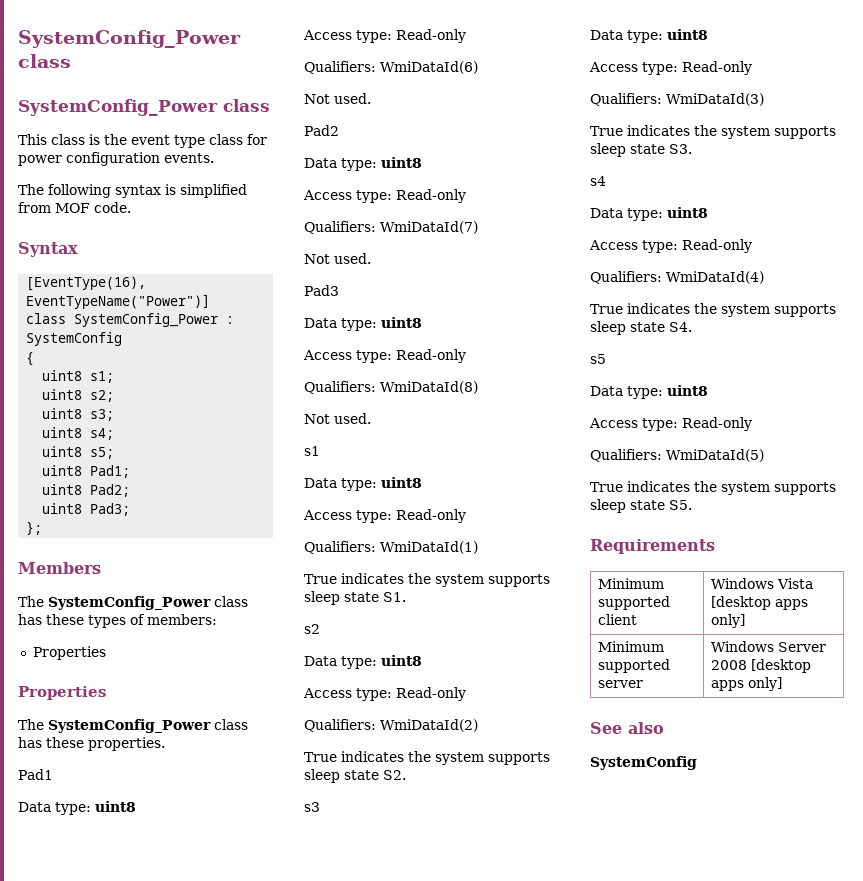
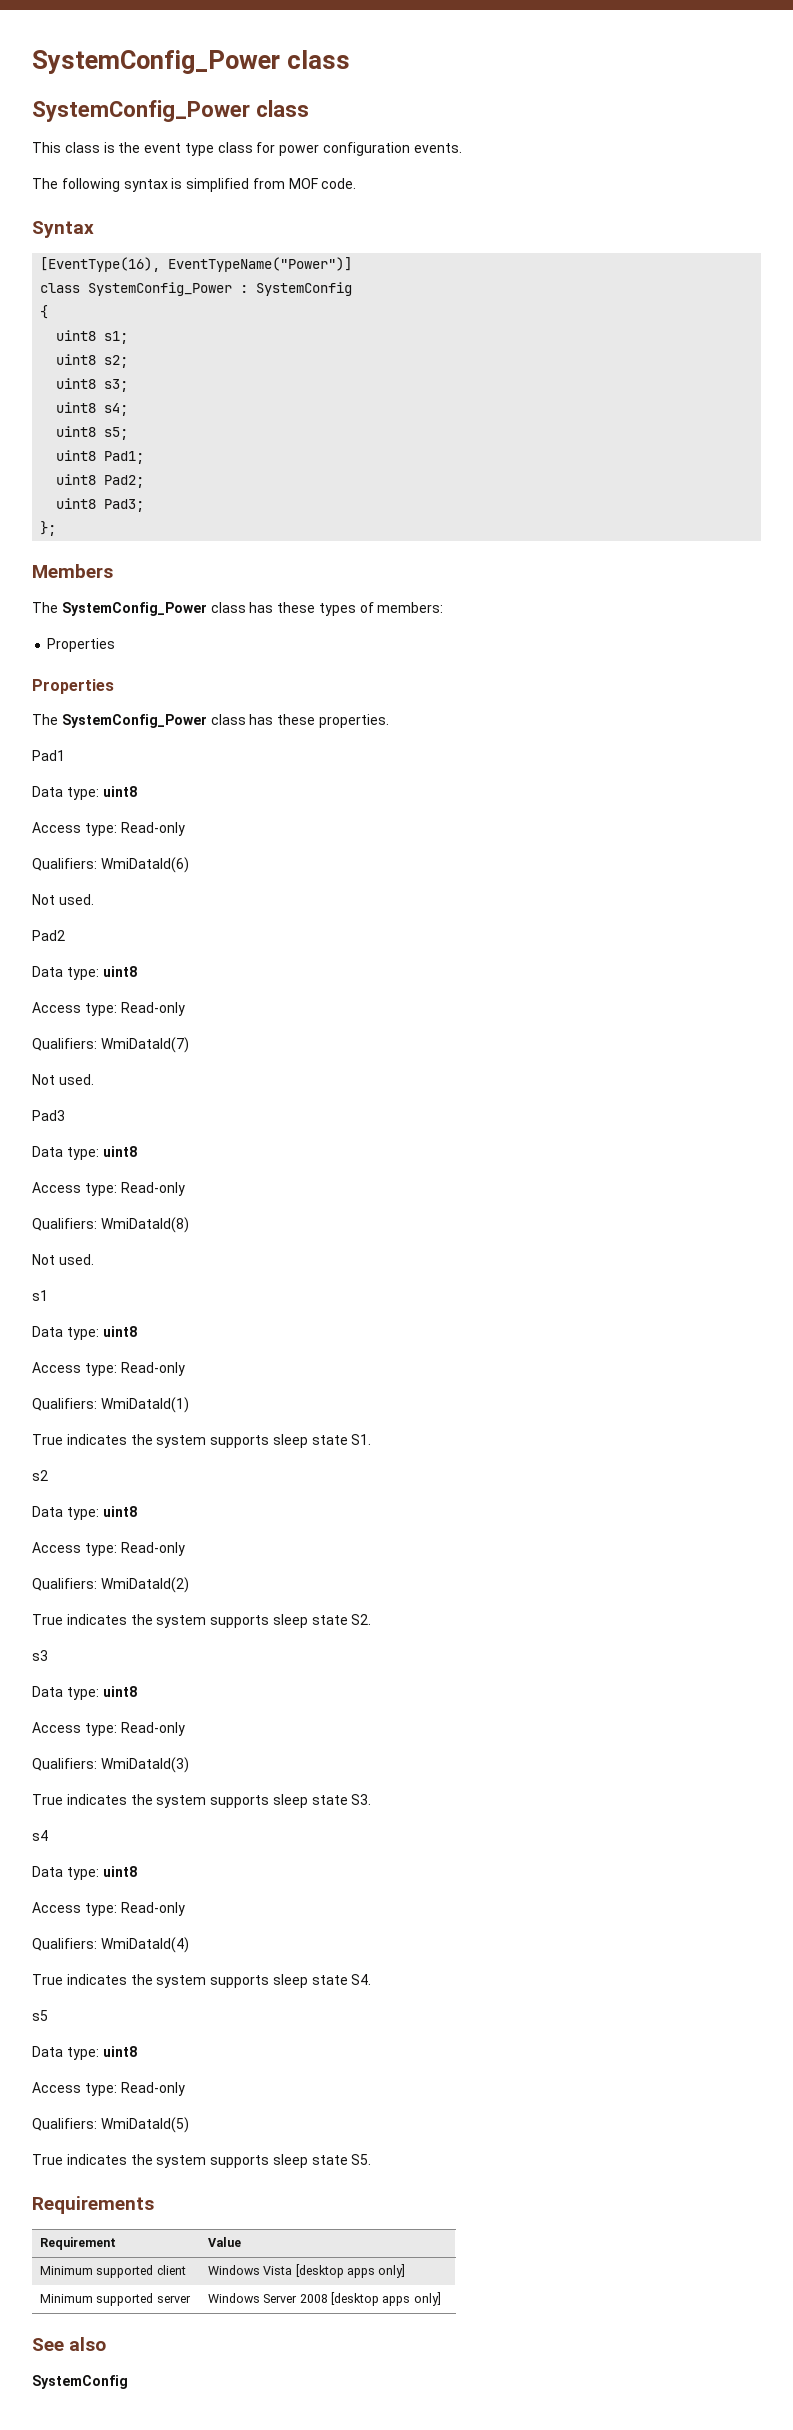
(715, 546) none -> [39,2237,116,2250] [207,2237,241,2247] // Requirement | Value

